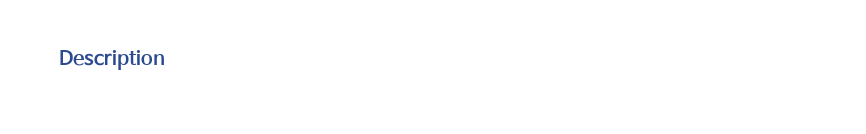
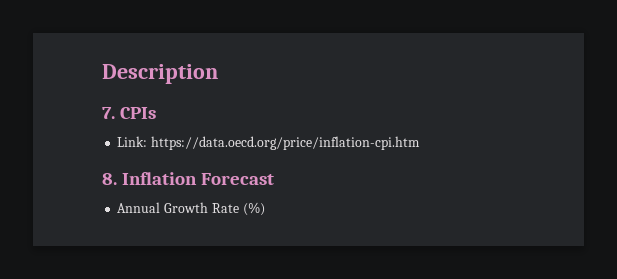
(165, 60) none -> [102,107,157,119] [117,136,421,150] [102,172,275,185] [117,202,265,216] // 7. CPIs // Link: https://data.oecd.org/price/inflation-cpi.htm // 8. Inflation Forecast // Annual Growth Rate (%)

